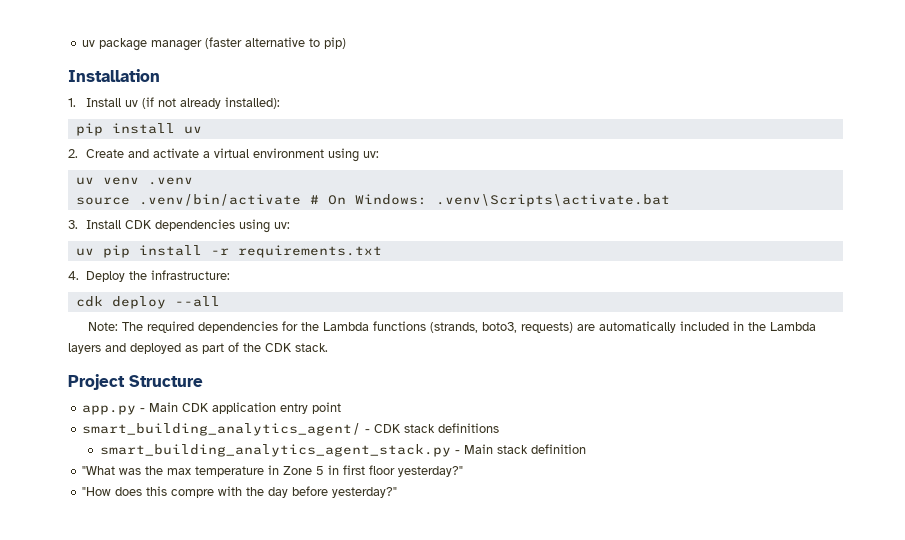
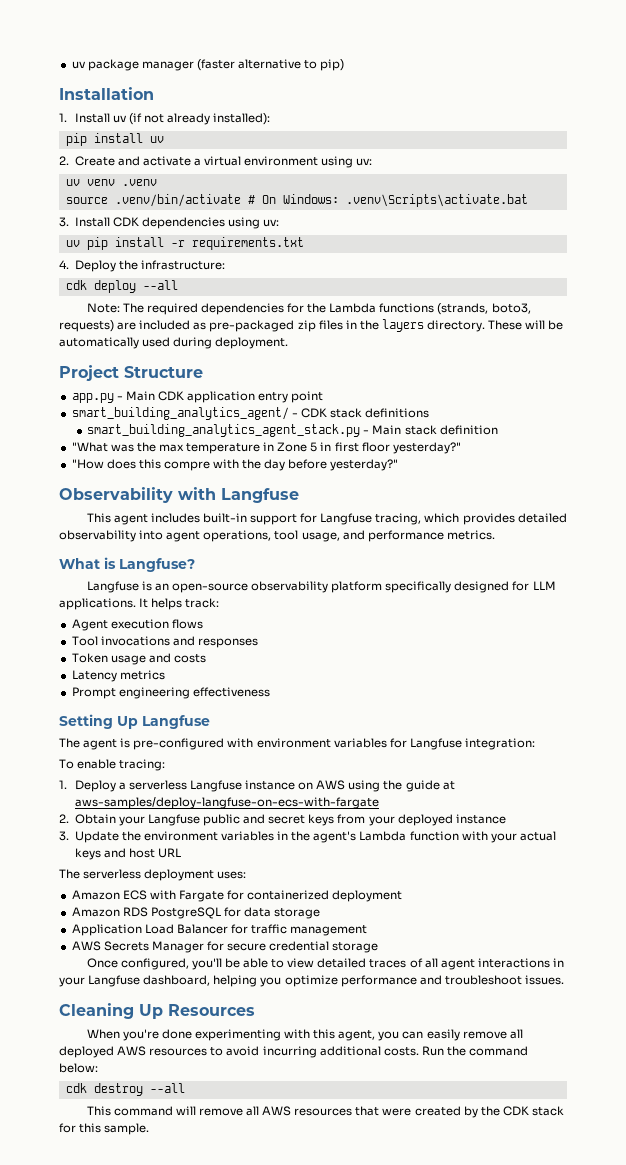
[598,321,816,333] [68,342,328,354] automatically included in the Lambda layers and deployed as part of the CDK stack. -> [139,319,564,332] [59,337,289,349] included as pre-packaged zip files in the layers directory. These will be automatically used during deployment.
(398, 492) none -> [59,487,299,503] [86,513,567,525] [59,530,495,542] [59,557,195,572] [86,581,556,593] [59,598,220,610] [71,619,203,631] [71,636,258,648] [71,653,206,665] [71,670,165,682] [71,687,270,699] [59,714,210,729] [59,738,535,750] [59,759,166,771] [59,780,455,792] [74,797,379,809] [59,814,506,826] [59,831,556,843] [74,848,182,860] [59,869,247,881] [71,890,403,902] [71,907,321,919] [71,924,368,936] [71,941,379,953] [86,958,564,970] [59,975,564,987] [59,1003,255,1019] [86,1029,523,1041] [59,1046,529,1058] [59,1063,98,1073] [65,1083,185,1096] [86,1106,564,1118] [59,1123,150,1135] // Observability with Langfuse // This agent includes built-in support for Langfuse tracing, which provides detailed observability into agent operations, tool usage, and performance metrics. // What is Langfuse? // Langfuse is an open-source observability platform specifically designed for LLM applications. It helps track: // Agent execution flows // Tool invocations and responses // Token usage and costs // Latency metrics // Prompt engineering effectiveness // Setting Up Langfuse // The agent is pre-configured with environment variables for Langfuse integration: // To enable tracing: // 1. Deploy a serverless Langfuse instance on AWS using the guide at aws-samples/deploy-langfuse-on-ecs-with-fargate // 2. Obtain your Langfuse public and secret keys from your deployed instance // 3. Update the environment variables in the agent's Lambda function with your actual keys and host URL // The serverless deployment uses: // Amazon ECS with Fargate for containerized deployment // Amazon RDS PostgreSQL for data storage // Application Load Balancer for traffic management // AWS Secrets Manager for secure credential storage // Once configured, you'll be able to view detailed traces of all agent interactions in your Langfuse dashboard, helping you optimize performance and troubleshoot issues. // Cleaning Up Resources // When you're done experimenting with this agent, you can easily remove all deployed AWS resources to avoid incurring additional costs. Run the command below: // cdk destroy --all // This command will remove all AWS resources that were created by the CDK stack for this sample.

